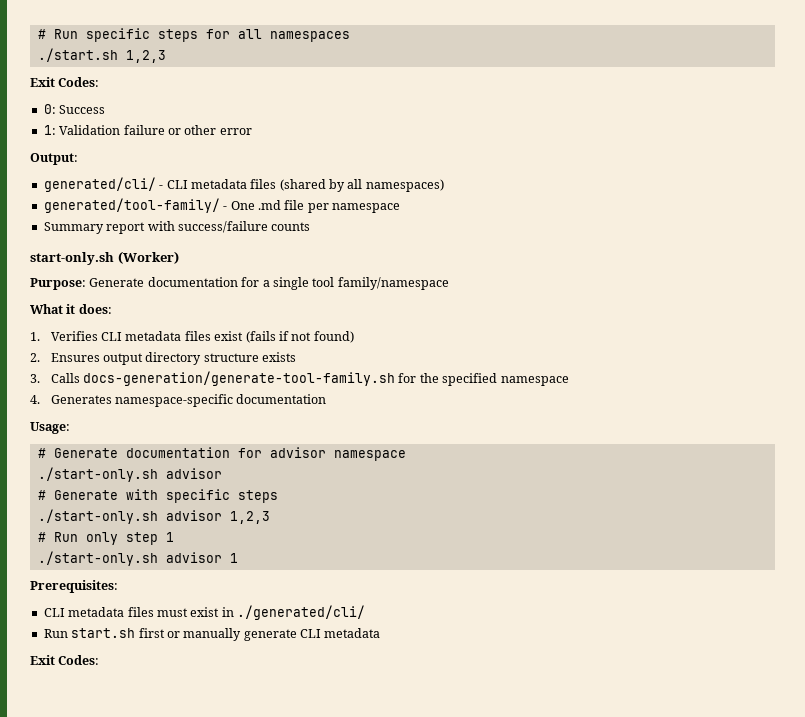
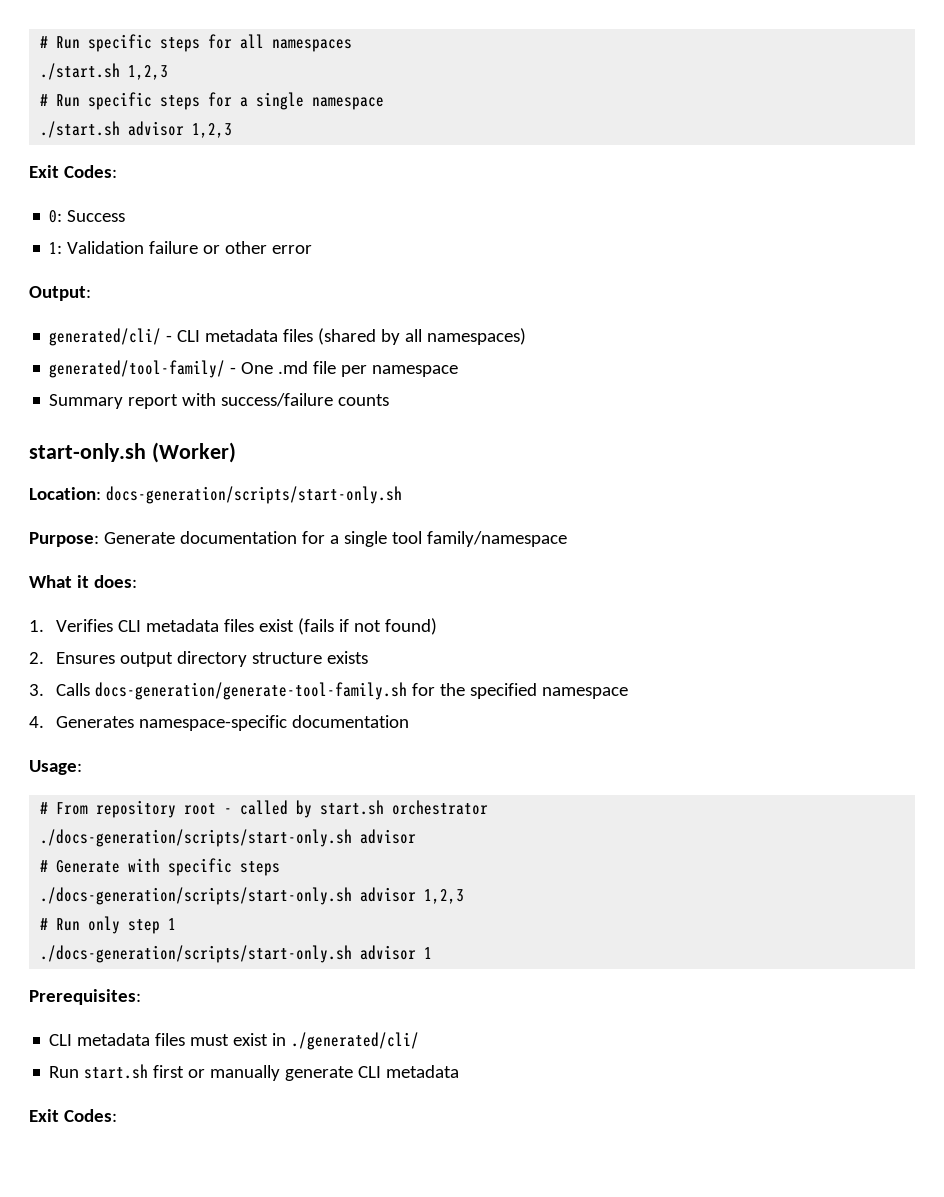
(166, 56) none -> [40,92,385,110] [40,121,233,138] // # Run specific steps for a single namespace // ./start.sh advisor 1,2,3
(179, 257) none -> [29,486,402,504] // Location: docs-generation/scripts/start-only.sh
[53,447,406,461] [37,467,158,482] Generate documentation for advisor namespace // ./start-only.sh -> [56,800,489,818] [40,829,353,847] From repository root - called by start.sh orchestrator // ./docs-generation/scripts/start-only.sh
[37,509,158,524] ./start-only.sh -> [40,887,353,905] ./docs-generation/scripts/start-only.sh
[37,551,158,566] ./start-only.sh -> [40,945,353,963] ./docs-generation/scripts/start-only.sh

